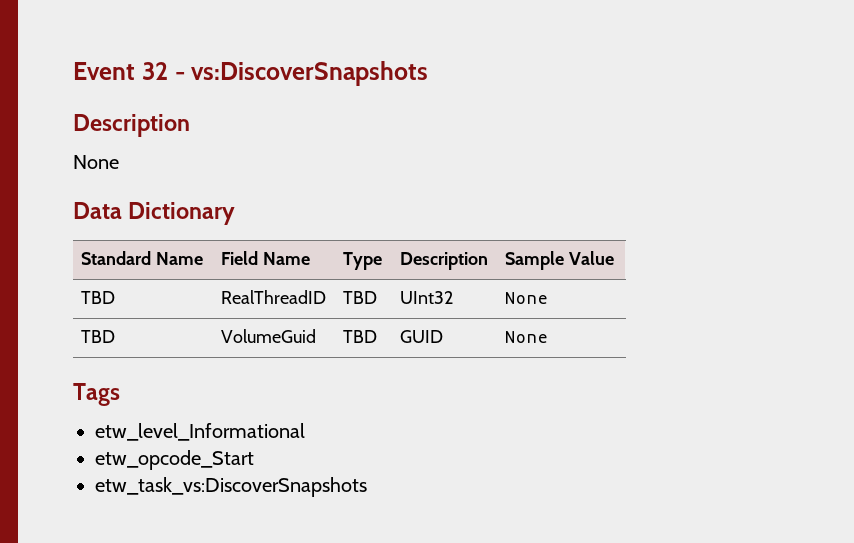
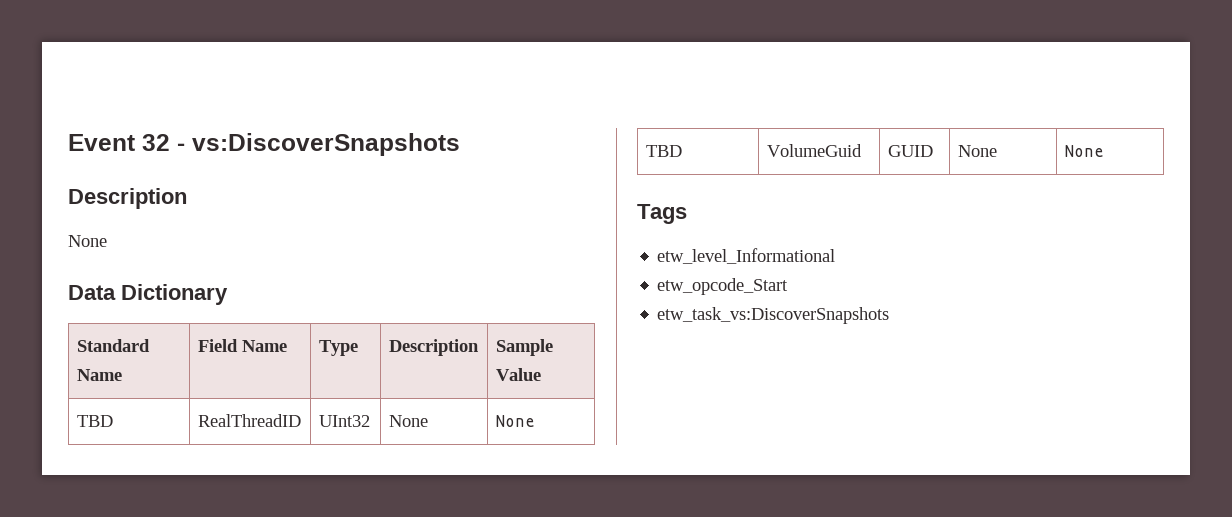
[343,291,378,304] [400,291,454,304] TBD | UInt32 -> [318,415,370,427] [388,415,428,427] UInt32 | None
[343,330,378,343] [400,330,444,343] TBD | GUID -> [887,145,933,157] [957,145,997,157] GUID | None

